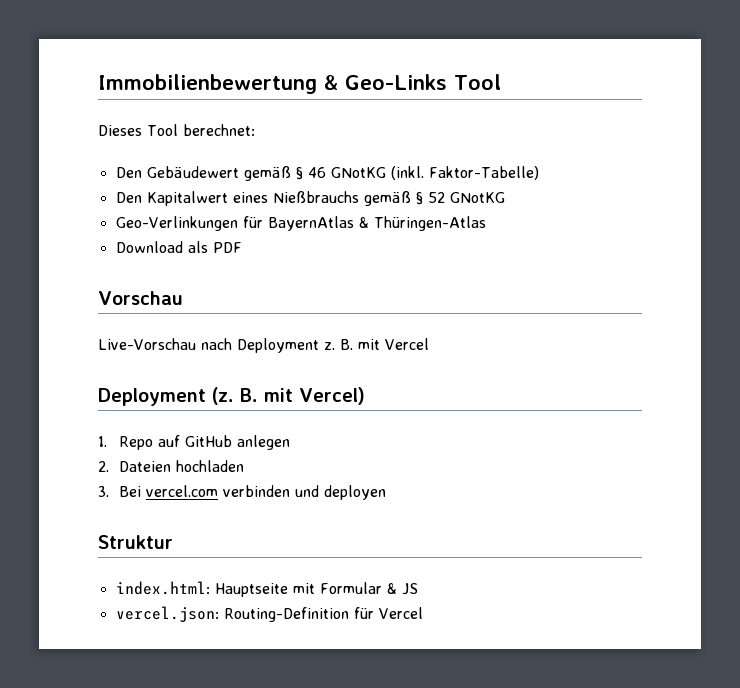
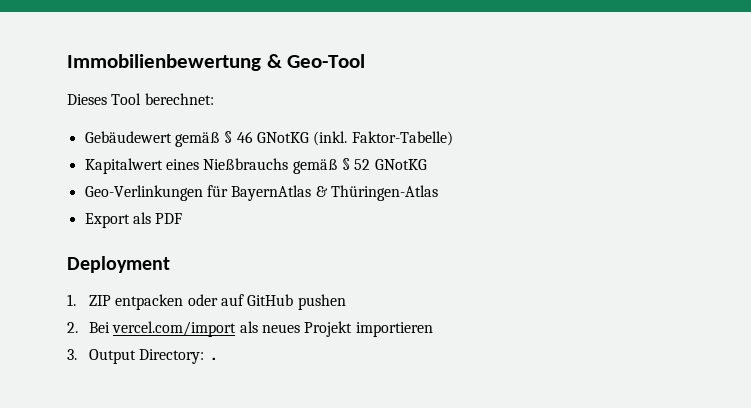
[345,74,501,90] Geo-Links Tool -> [287,54,366,68] Geo-Tool
[115,167,142,178] Den -> (214, 99) none
[115,192,142,203] Den -> (453, 138) none
[115,241,183,253] Download -> [84,213,130,228] Export
[98,291,183,305] [98,338,429,353] [98,387,365,406] [98,435,290,450] [98,460,244,472] [98,485,386,500] [98,535,173,549] [115,581,418,597] [115,606,423,622] Vorschau // Live-Vorschau nach Deployment z. B. mit Vercel // Deployment (z. B. mit Vercel) // 1. Repo auf GitHub anlegen // 2. Dateien hochladen // 3. Bei vercel.com verbinden und deployen // Struktur // index.html: Hauptseite mit Formular & JS // vercel.json: Routing-Definition für Vercel -> [67,256,170,273] [67,294,346,310] [67,321,433,337] [67,349,219,364] Deployment // 1. ZIP entpacken oder auf GitHub pushen // 2. Bei vercel.com/import als neues Projekt importieren // 3. Output Directory: .

